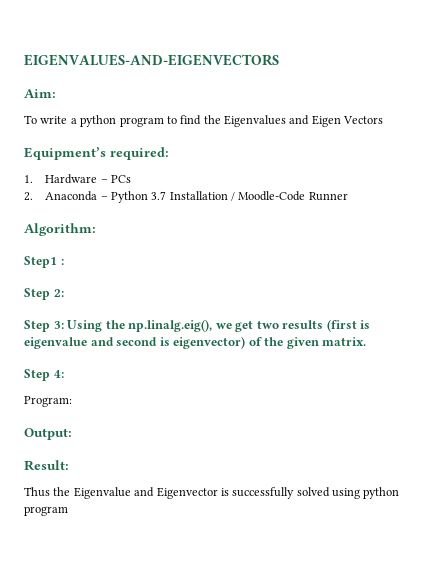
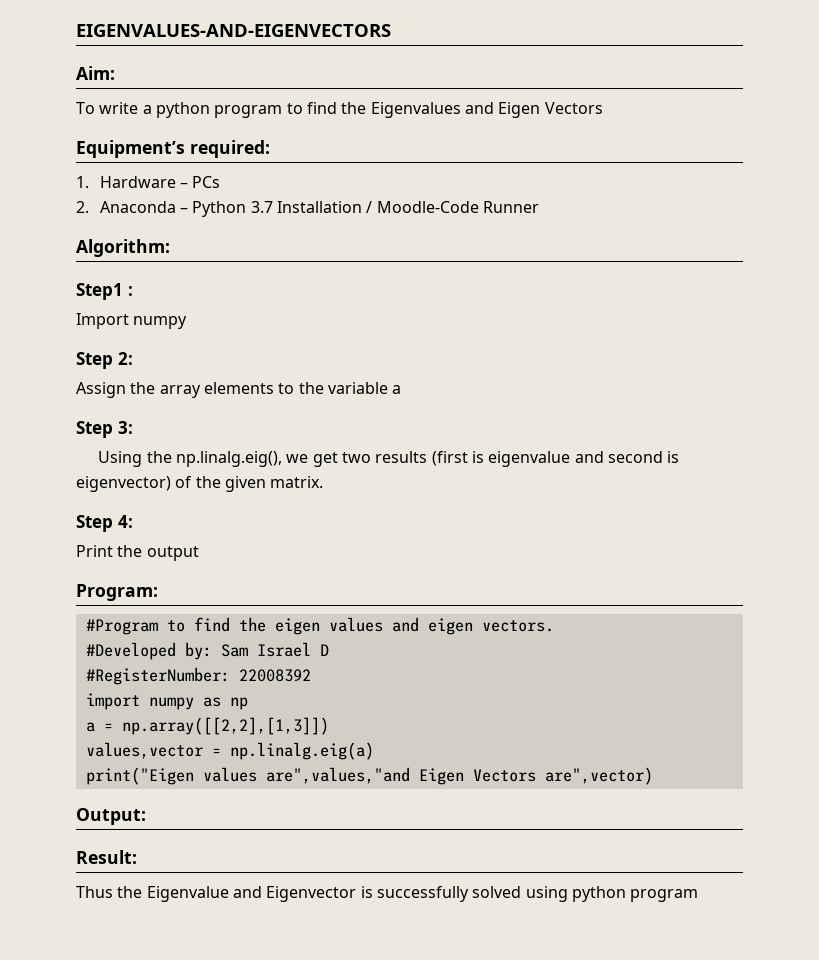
(64, 262) none -> [76,313,188,329] // Import numpy
(64, 293) none -> [76,382,402,398] // Assign the array elements to the variable a
(64, 325) none -> (133, 427) //
[24,396,72,407] Program: -> [76,545,199,561] [76,584,158,601] [85,617,554,635] [85,642,329,660] [85,667,311,685] [85,693,248,710] [85,717,329,735] [85,742,374,760] [85,767,653,785] Print the output // Program: // #Program to find the eigen values and eigen vectors. // #Developed by: Sam Israel D // #RegisterNumber: 22008392 // import numpy as np // a = np.array([[2,2],[1,3]]) // values,vector = np.linalg.eig(a) // print("Eigen values are",values,"and Eigen Vectors are",vector)

